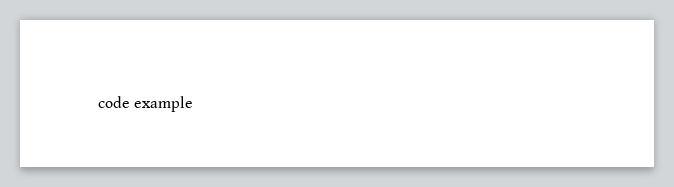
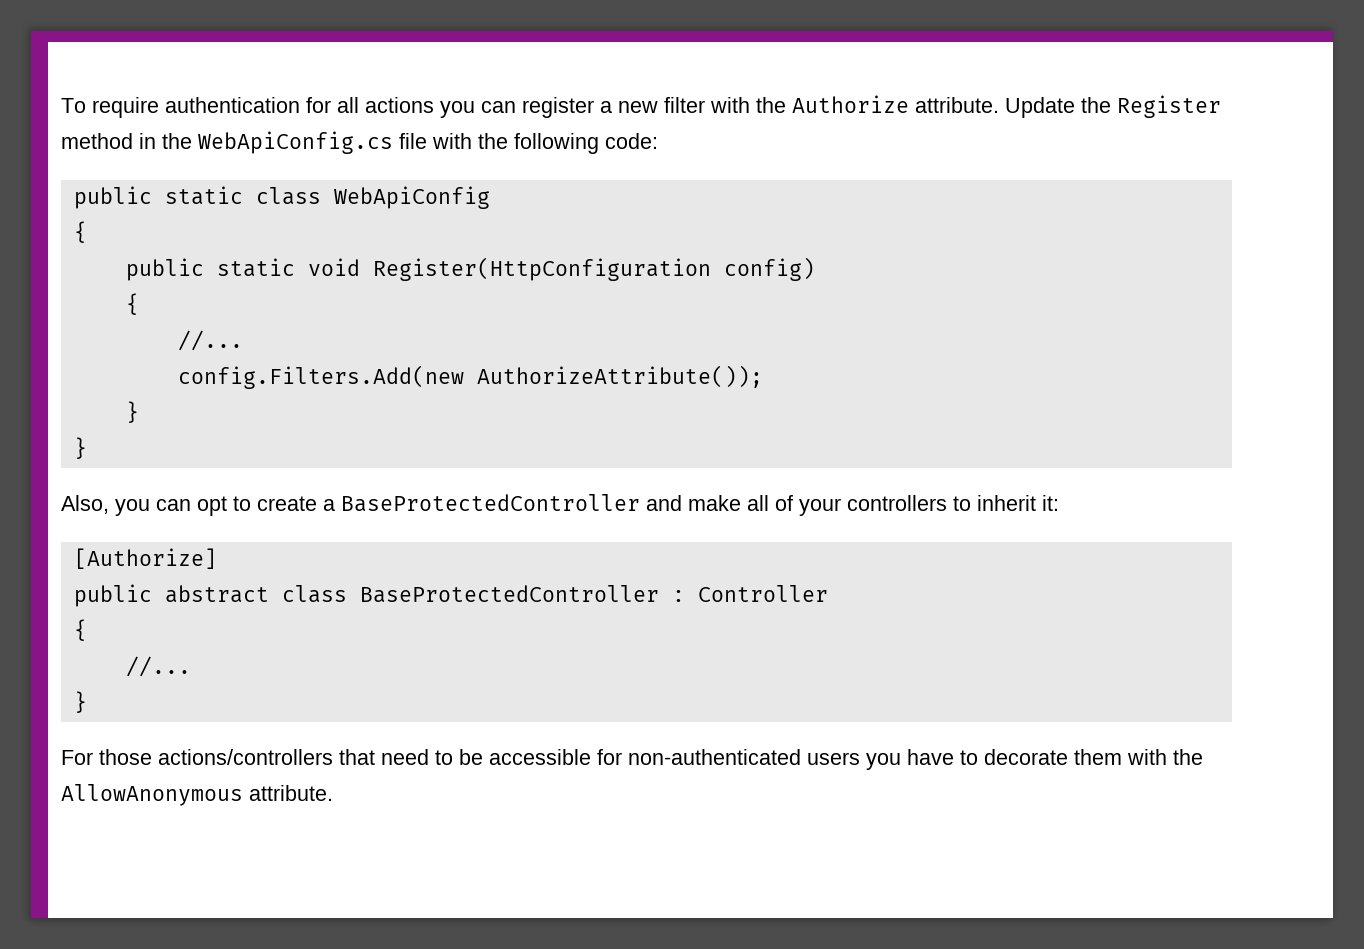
[98,96,194,112] code example -> [61,95,1221,118] [61,131,658,154] [73,186,490,209] [73,221,87,243] [125,257,815,281] [125,293,139,315] [177,330,243,351] [177,365,763,389] [125,401,139,423] [73,437,87,459] [61,494,1059,516] [73,548,217,569] [73,584,828,607] [73,619,87,641] [125,656,191,677] [73,691,87,713] [61,749,1203,770] [61,784,333,806] To require authentication for all actions you can register a new filter with the Authorize attribute. Update the Register method in the WebApiConfig.cs file with the following code: // public static class WebApiConfig // { // public static void Register(HttpConfiguration config) // { // //... // config.Filters.Add(new AuthorizeAttribute()); // } // } // Also, you can opt to create a BaseProtectedController and make all of your controllers to inherit it: // [Authorize] // public abstract class BaseProtectedController : Controller // { // //... // } // For those actions/controllers that need to be accessible for non-authenticated users you have to decorate them with the AllowAnonymous attribute.

